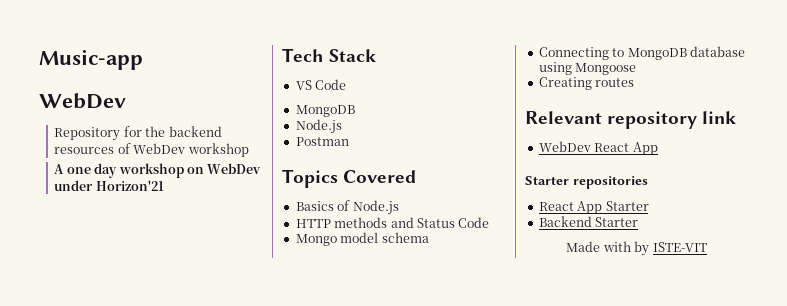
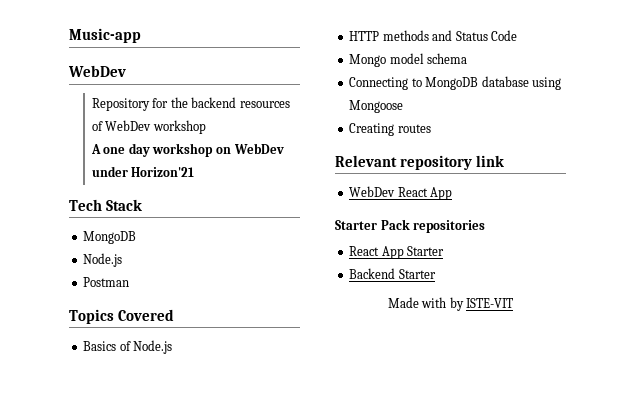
[295,79,347,90] // VS Code -> (142, 205) none
(569, 180) none -> [380,219,410,230] Pack

